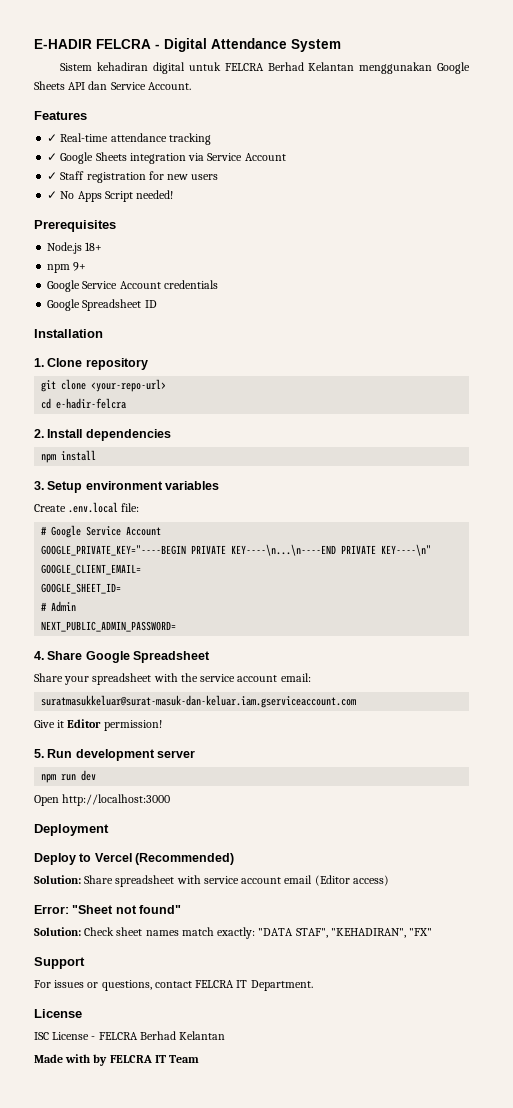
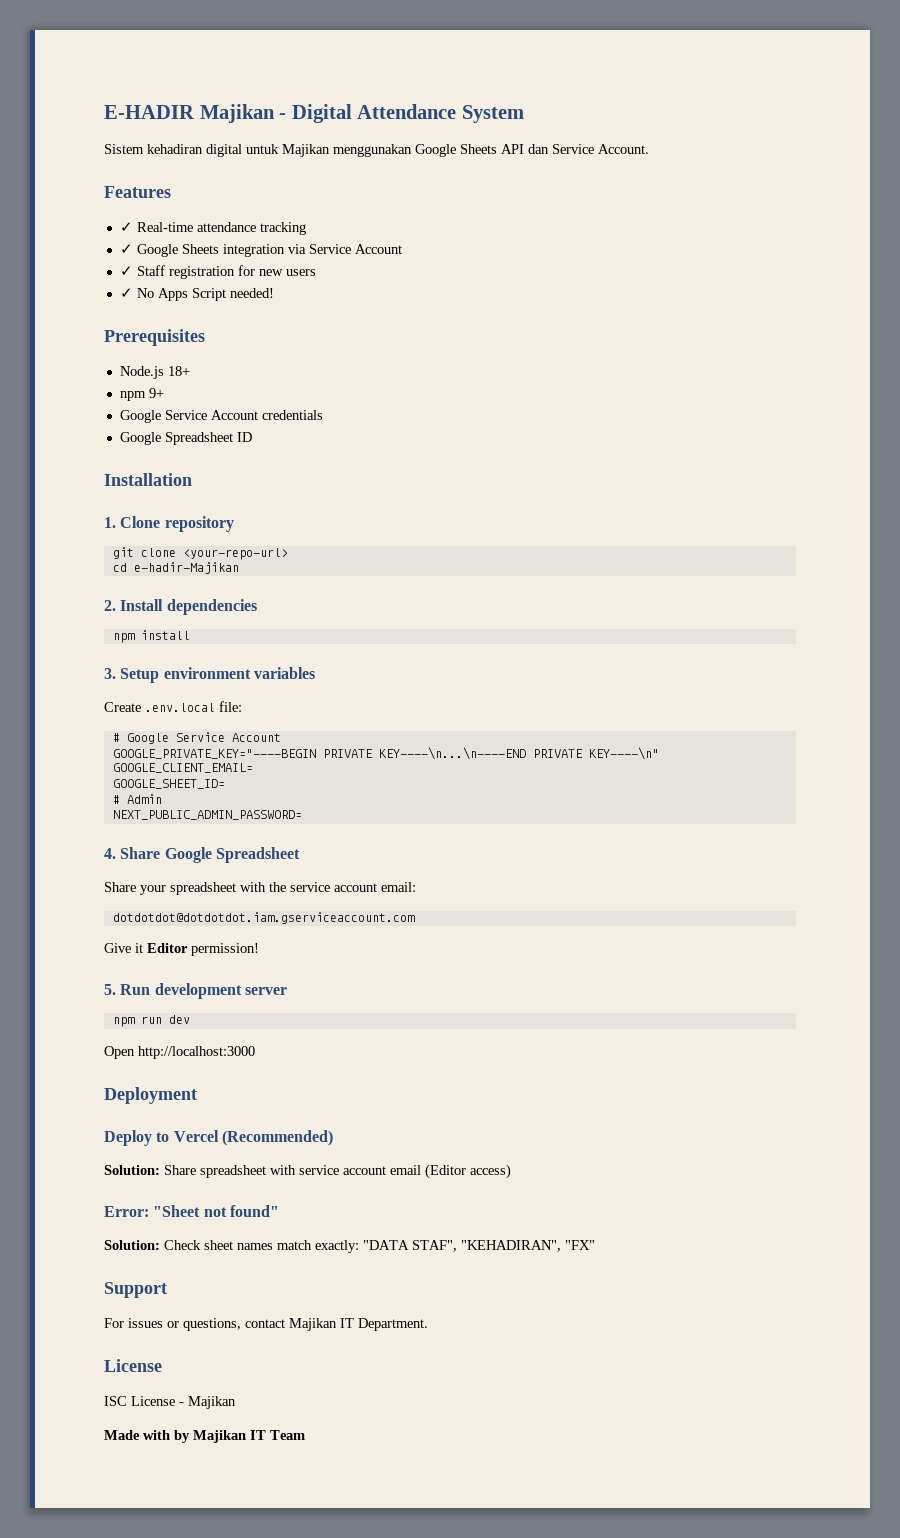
[96,39,151,49] FELCRA -> [199,104,275,123] Majikan
[224,62,355,71] FELCRA Berhad Kelantan -> [282,144,330,157] Majikan
[56,398,127,409] e-hadir-felcra -> [133,562,239,574] e-hadir-Majikan
[41,695,357,708] suratmasukkeluar@surat-masuk-dan-keluar.iam.gserviceaccount.com -> [112,912,415,924] dotdotdot@dotdotdot.iam.gserviceaccount.com
[195,980,235,988] FELCRA -> [289,1318,337,1331] Majikan
[98,1031,226,1040] FELCRA Berhad Kelantan -> [188,1396,236,1409] Majikan
[109,1055,152,1063] FELCRA -> [193,1430,246,1443] Majikan

